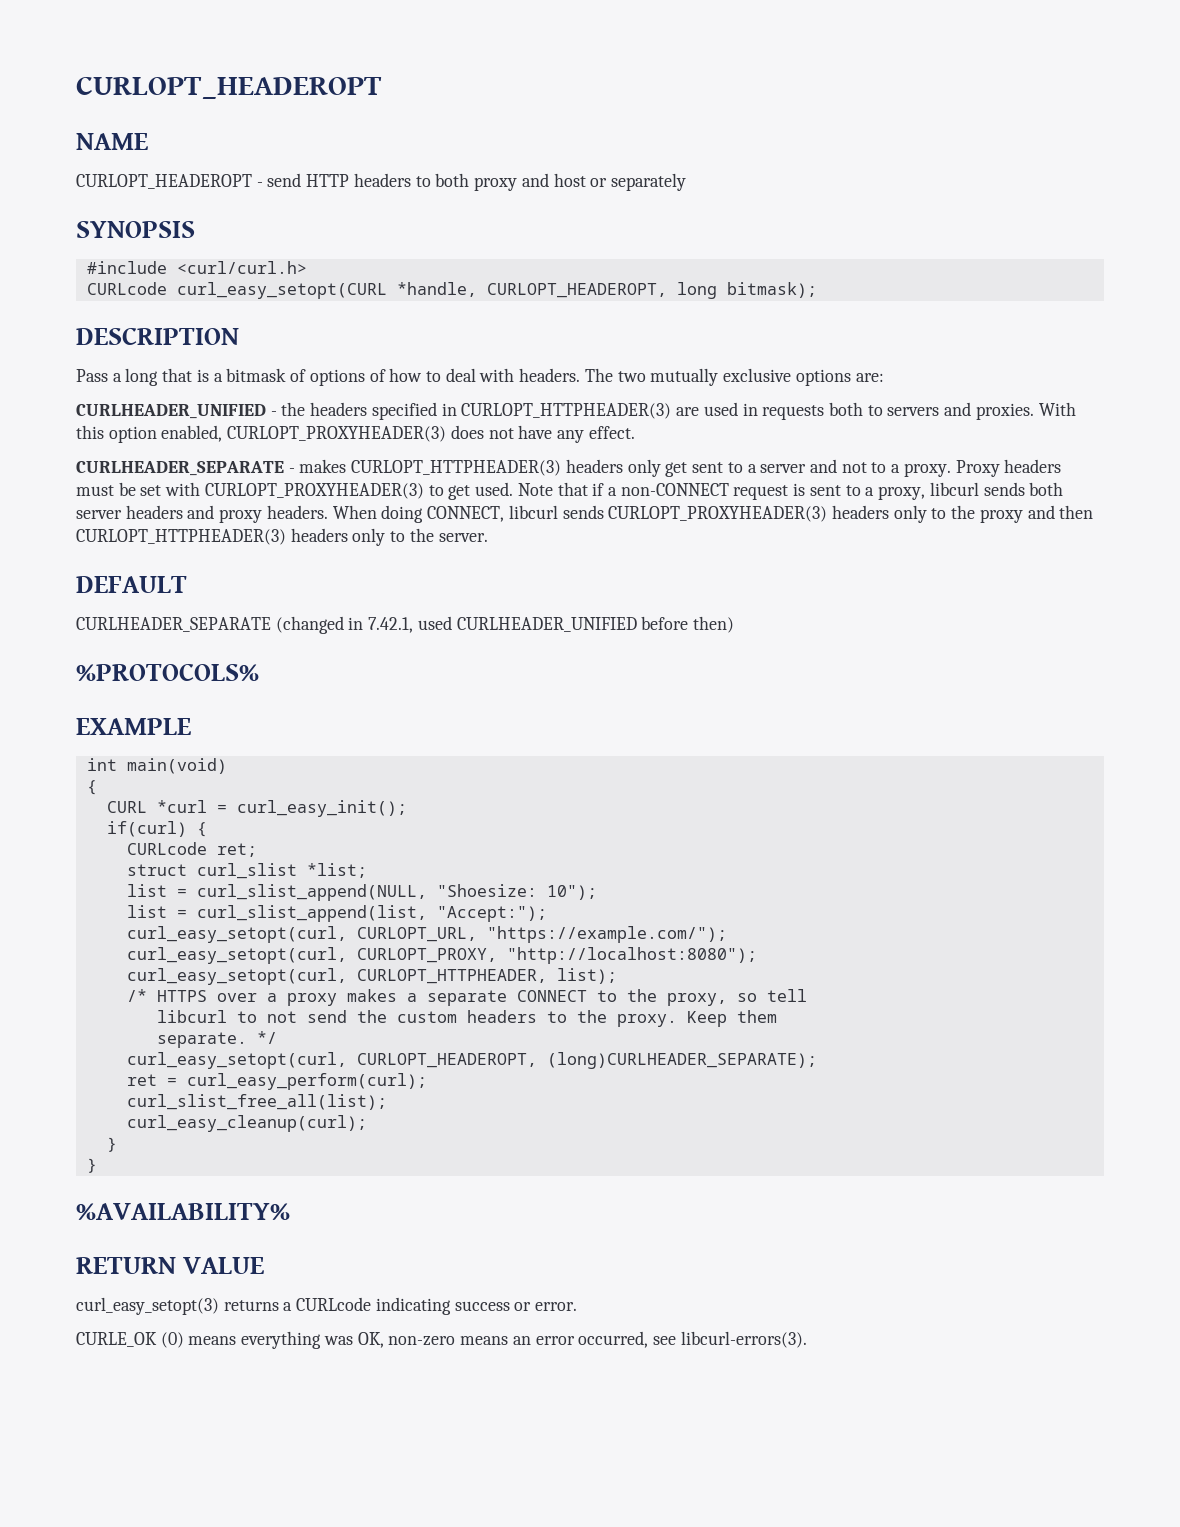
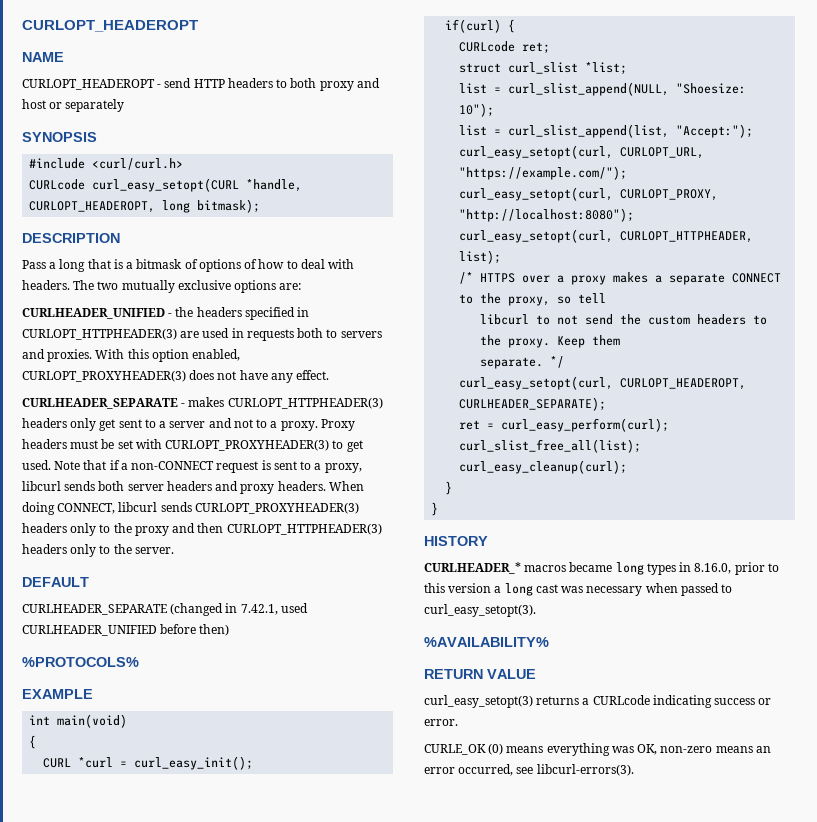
[546,1052,817,1069] (long)CURLHEADER_SEPARATE); -> [459,397,607,411] CURLHEADER_SEPARATE);
(97, 1165) none -> [424,536,488,546] [424,562,779,575] [424,583,733,596] [424,604,536,617] // HISTORY // CURLHEADER_* macros became long types in 8.16.0, prior to this version a long cast was necessary when passed to curl_easy_setopt(3).

